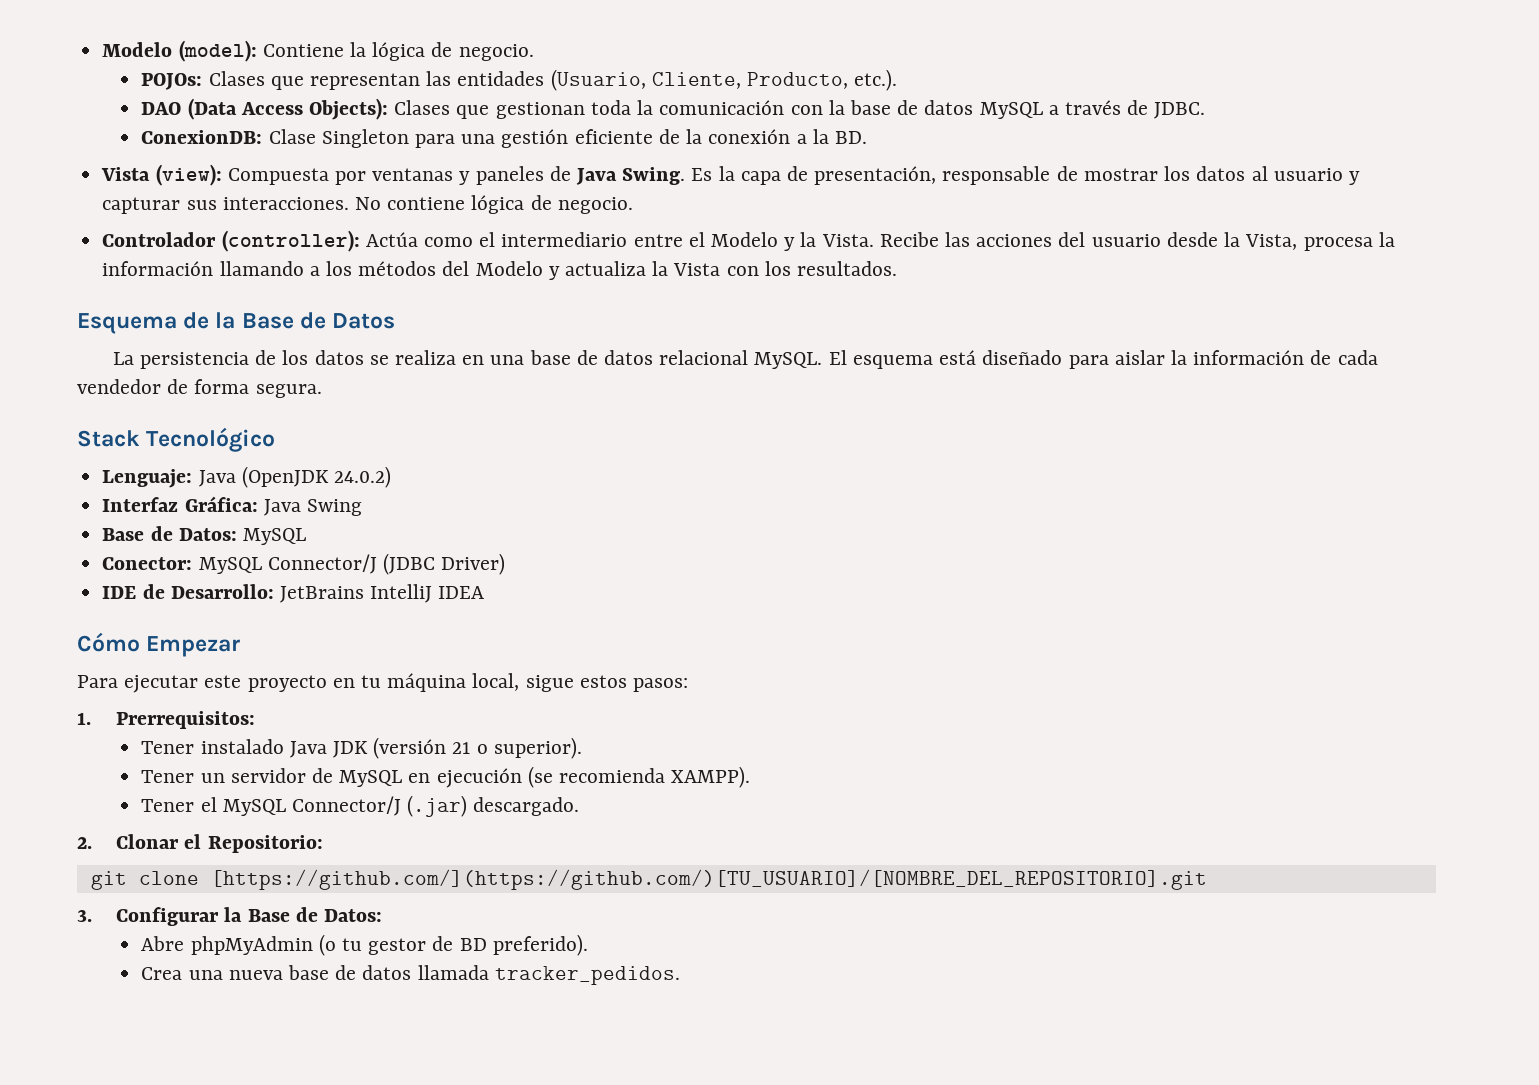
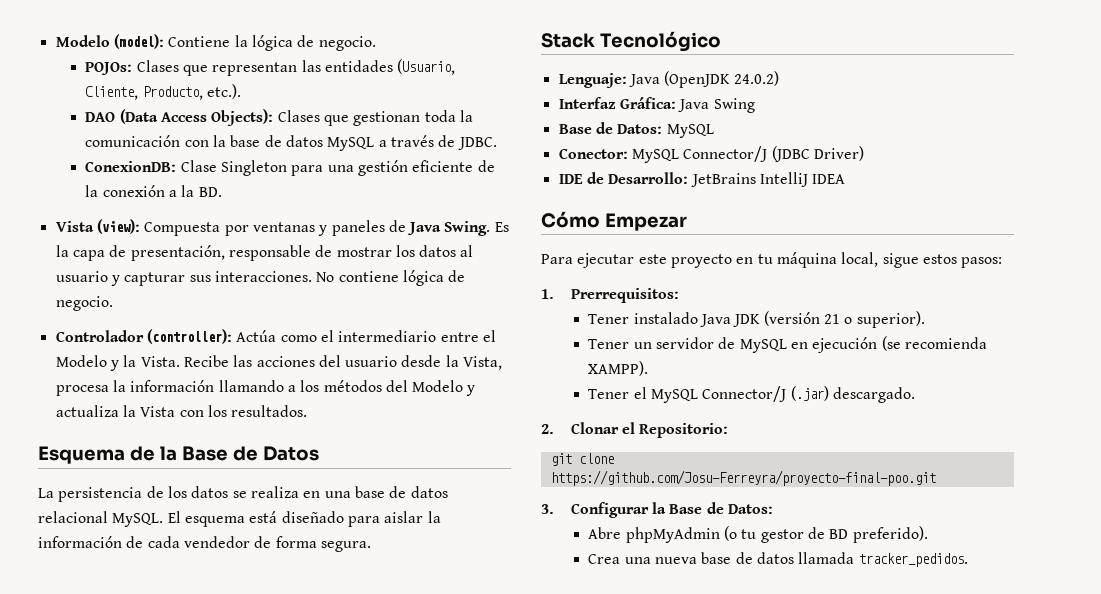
[210,869,1207,890] [https://github.com/](https://github.com/)[TU_USUARIO]/[NOMBRE_DEL_REPOSITORIO].git -> [550,470,936,486] https://github.com/Josu-Ferreyra/proyecto-final-poo.git

